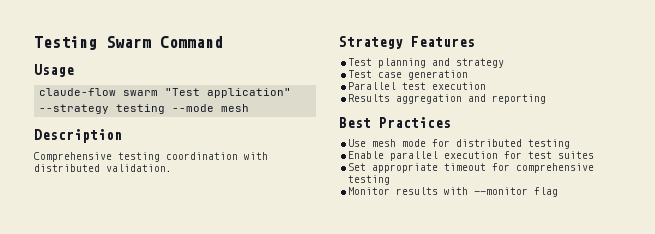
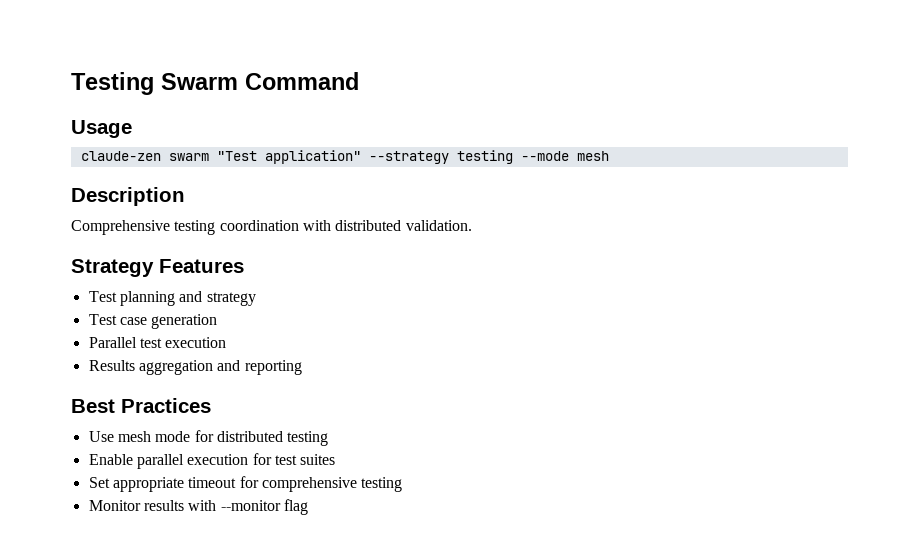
[39,88,117,96] claude-flow -> [80,151,161,161] claude-zen

